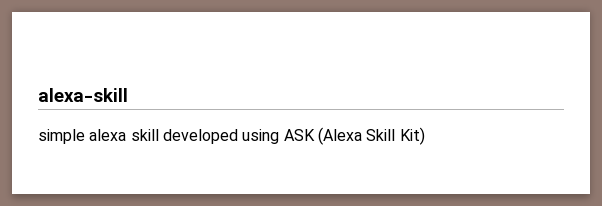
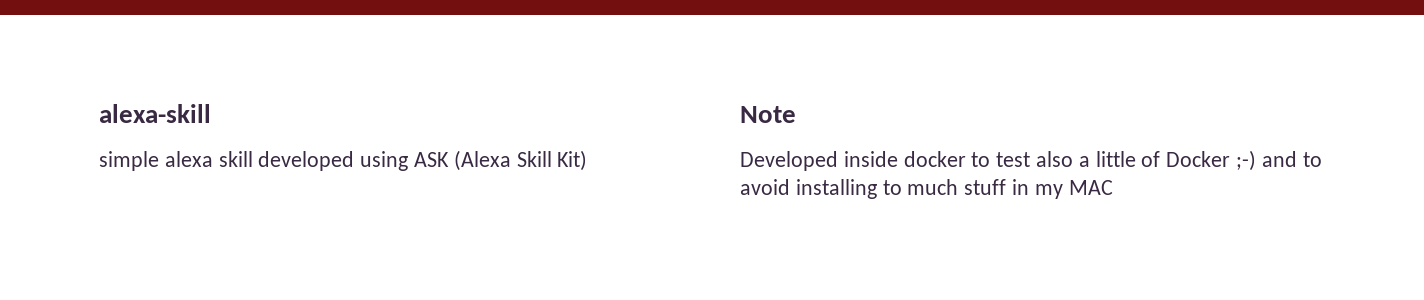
(425, 136) none -> [740,106,796,123] [740,150,1322,171] [740,179,1113,199] // Note // Developed inside docker to test also a little of Docker ;-) and to avoid installing to much stuff in my MAC

